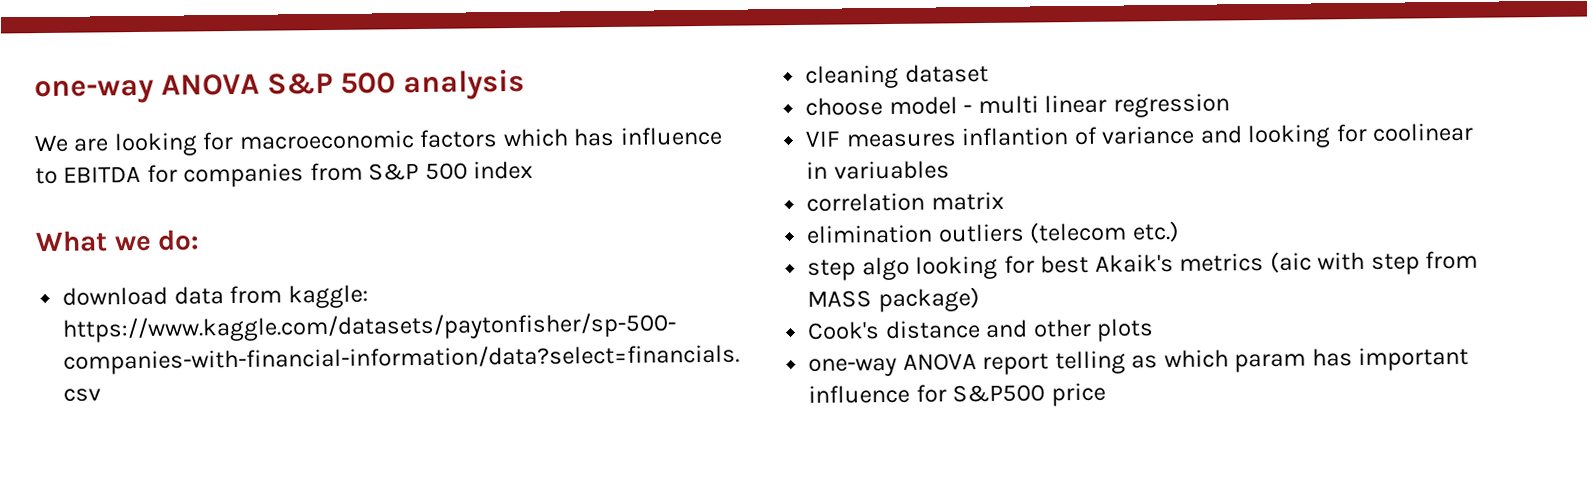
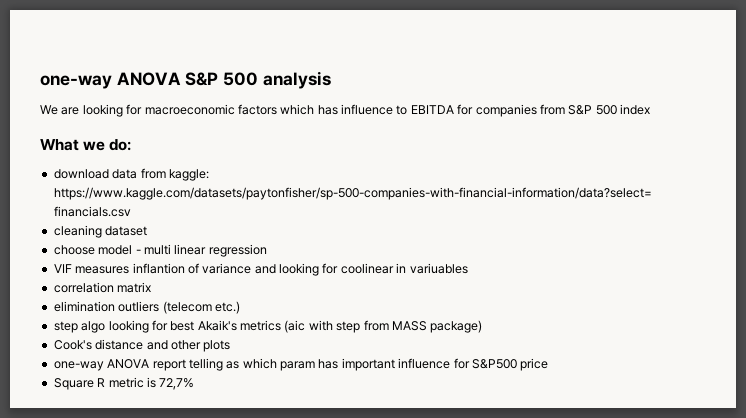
(1106, 394) none -> [53,377,195,390] // Square R metric is 72,7%

